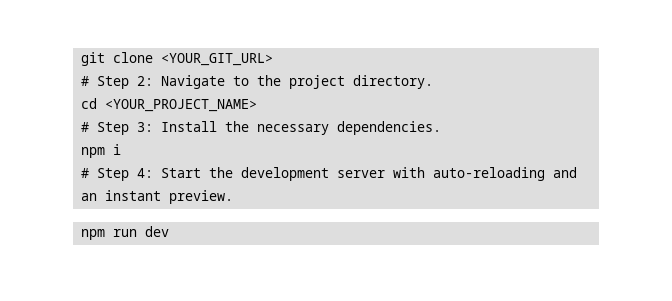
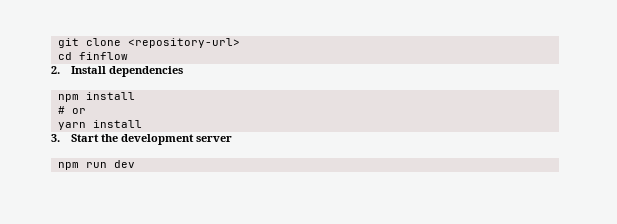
[161,53,274,66] [81,75,434,89] [81,98,258,112] [81,121,442,135] [81,144,122,158] [81,167,578,181] [81,190,234,204] <YOUR_GIT_URL> // # Step 2: Navigate to the project directory. // cd <YOUR_PROJECT_NAME> // # Step 3: Install the necessary dependencies. // npm i // # Step 4: Start the development server with auto-reloading and an instant preview. -> [127,38,240,48] [57,52,128,60] [51,66,183,77] [57,92,135,102] [57,106,86,114] [57,120,142,130] [51,134,232,145] <repository-url> // cd finflow // 2. Install dependencies // npm install // # or // yarn install // 3. Start the development server

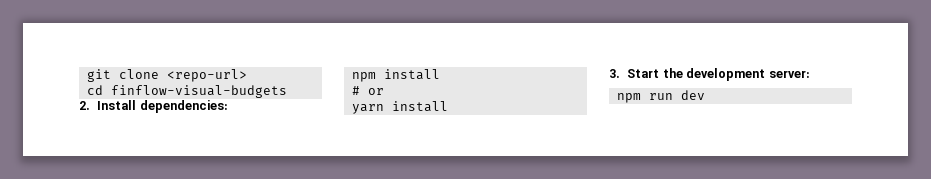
[127,38,240,48] <repository-url> -> [166,69,247,82] <repo-url>
[78,52,128,60] finflow -> [110,85,287,98] finflow-visual-budgets
[108,66,183,77] dependencies -> [139,100,228,113] dependencies:
[195,136,232,142] server -> [768,70,810,78] server:

